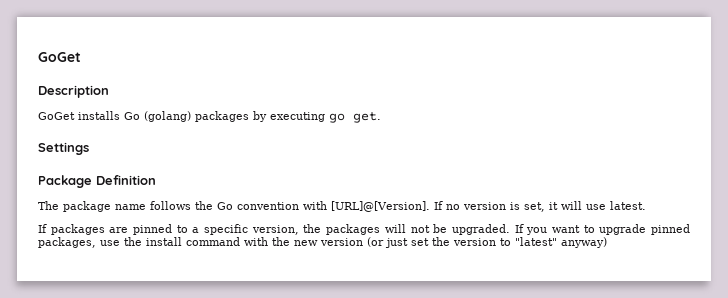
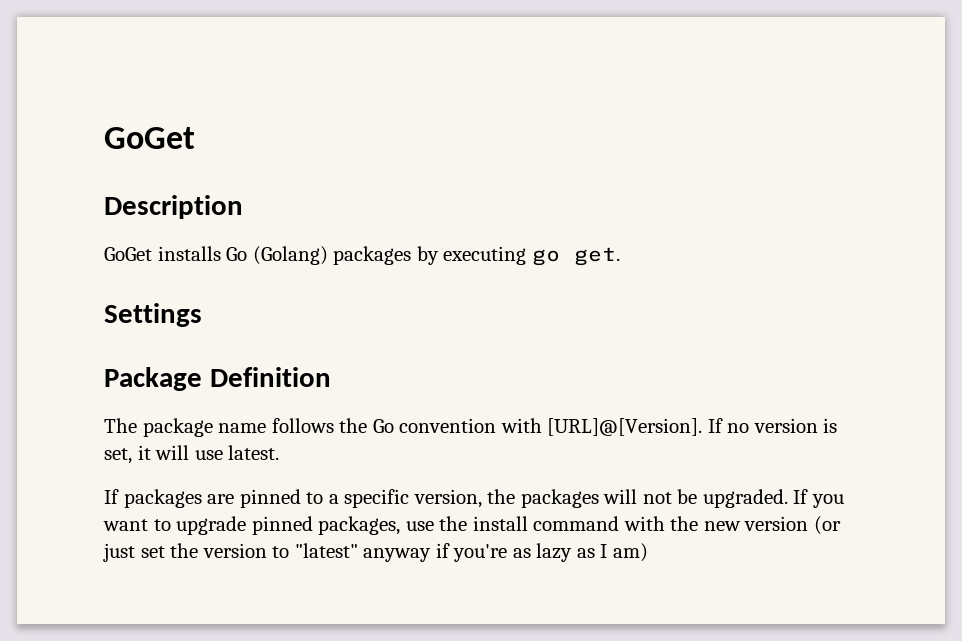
[144,111,191,122] (golang) -> [252,246,328,265] (Golang)
[561,237,607,248] anyway) -> [363,543,648,562] anyway if you're as lazy as I am)

